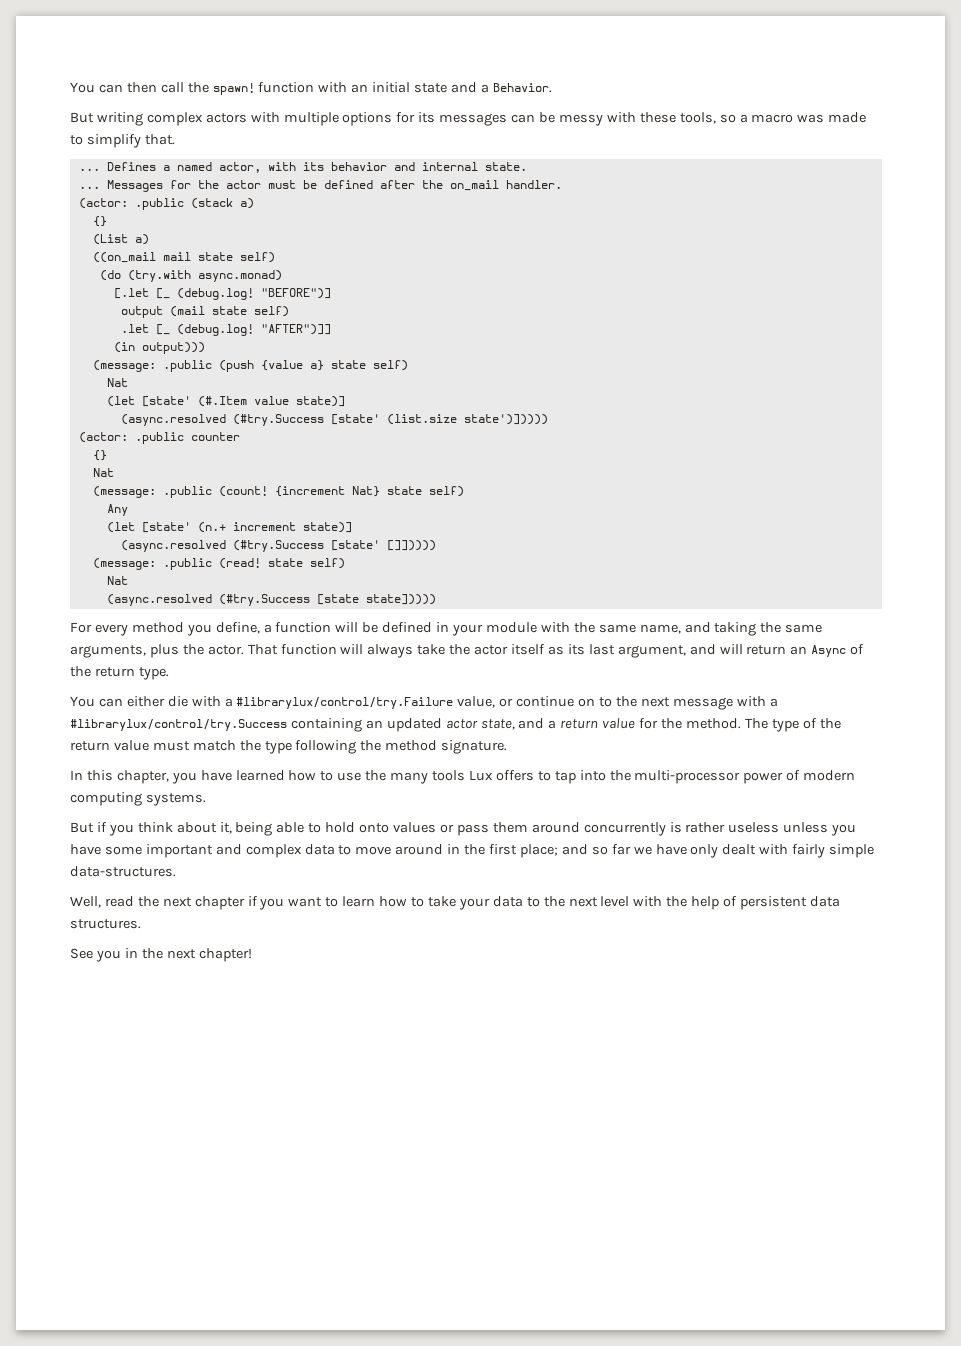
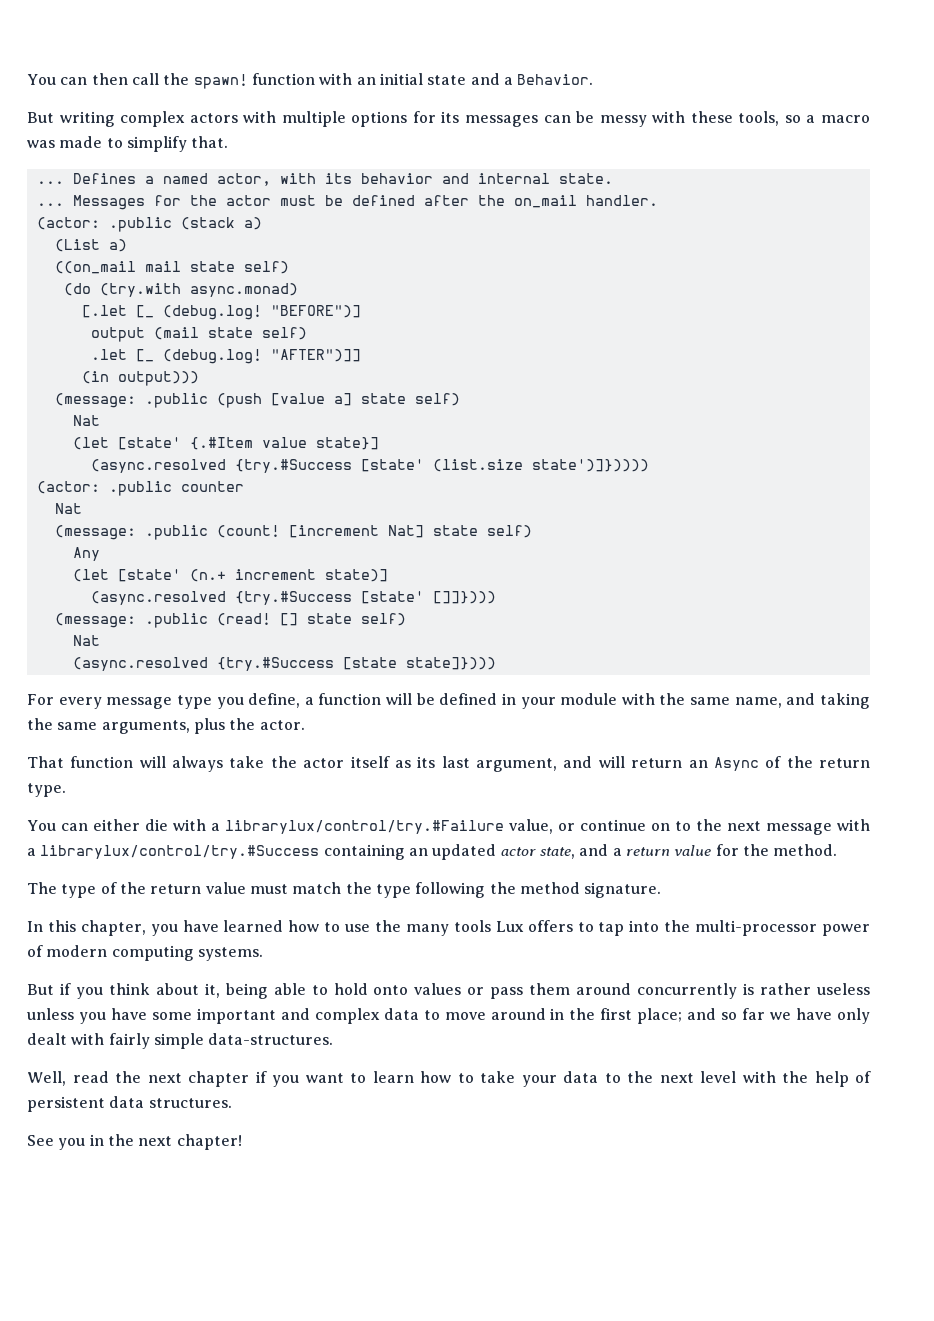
[92,216,107,227] // {} -> (262, 223) none
[260,360,324,371] {value a} -> [270,393,352,406] [value a]
[197,396,345,407] [120,414,324,426] (#.Item value state)] // (async.resolved (#try.Success -> [189,437,379,450] [90,459,352,473] {.#Item value state}] // (async.resolved {try.#Success
[463,414,548,425] state')])))) -> [531,459,649,472] state')]}))))
[92,450,107,461] // {} -> (244, 486) none
[274,486,380,497] {increment Nat} -> [288,525,424,538] [increment Nat]
[232,540,436,552] (#try.Success [state' []])))) -> [234,591,496,605] {try.#Success [state' []]})))
(261, 563) none -> [279,613,298,626] []
[218,594,436,606] (#try.Success [state state])))) -> [216,657,496,671] {try.#Success [state state]})))
[131,622,184,633] method -> [106,695,212,709] message type
(244, 650) none -> (305, 725) //
[236,697,454,709] #librarylux/control/try.Failure -> [224,820,504,834] librarylux/control/try.#Failure
[70,719,287,731] #librarylux/control/try.Success -> [40,845,320,859] librarylux/control/try.#Success
(741, 723) none -> (838, 850) //

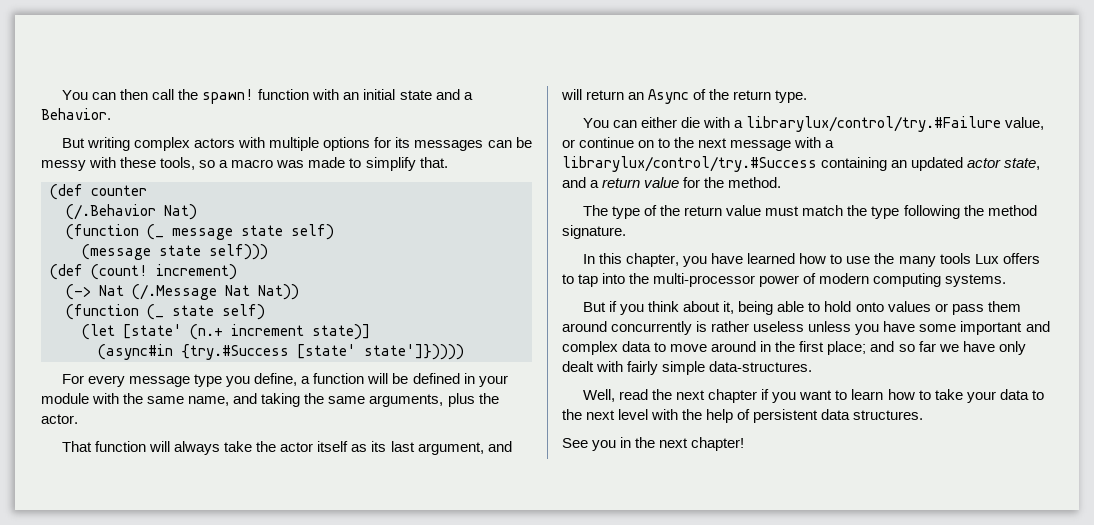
[36,173,613,186] [36,195,658,210] [36,217,262,232] [54,239,127,252] [54,261,289,274] [63,283,298,297] [81,305,361,320] [90,327,307,342] [90,349,361,364] [81,371,199,386] [54,393,460,408] [72,415,100,426] [72,437,379,450] [90,459,649,473] [36,481,244,496] [54,503,82,514] [54,525,532,540] [72,547,100,561] ... Defines a named actor, with its behavior and internal state. // ... Messages for the actor must be defined after the on_mail handler. // (actor: .public (stack a) // (List a) // ((on_mail mail state self) // (do (try.with async.monad) // [.let [_ (debug.log! "BEFORE")] // output (mail state self) // .let [_ (debug.log! "AFTER")]] // (in output))) // (message: .public (push [value a] state self) // Nat // (let [state' {.#Item value state}] // (async.resolved {try.#Success [state' (list.size state')]})))) // (actor: .public counter // Nat // (message: .public (count! [increment Nat] state self) // Any -> [50,184,147,200] [66,204,197,220] [66,224,334,240] [82,244,268,260] [50,264,237,280] [66,284,299,300] [66,304,265,320] (def counter // (/.Behavior Nat) // (function (_ message state self) // (message state self))) // (def (count! increment) // (-> Nat (/.Message Nat Nat)) // (function (_ state self)
[90,591,496,605] [54,613,406,628] [72,635,100,646] [72,657,496,671] (async.resolved {try.#Success [state' []]}))) // (message: .public (read! [] state self) // Nat // (async.resolved {try.#Success [state state]}))) -> [98,344,464,360] (async#in {try.#Success [state' state']}))))

